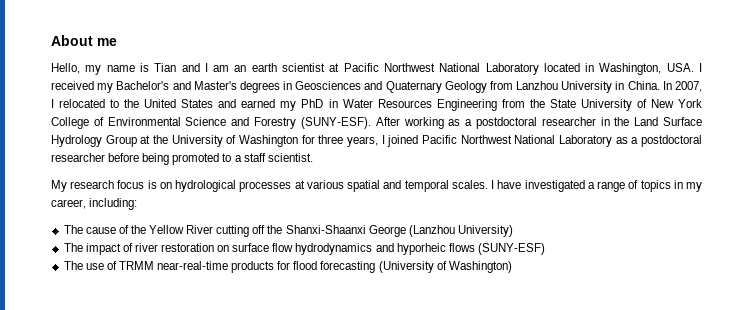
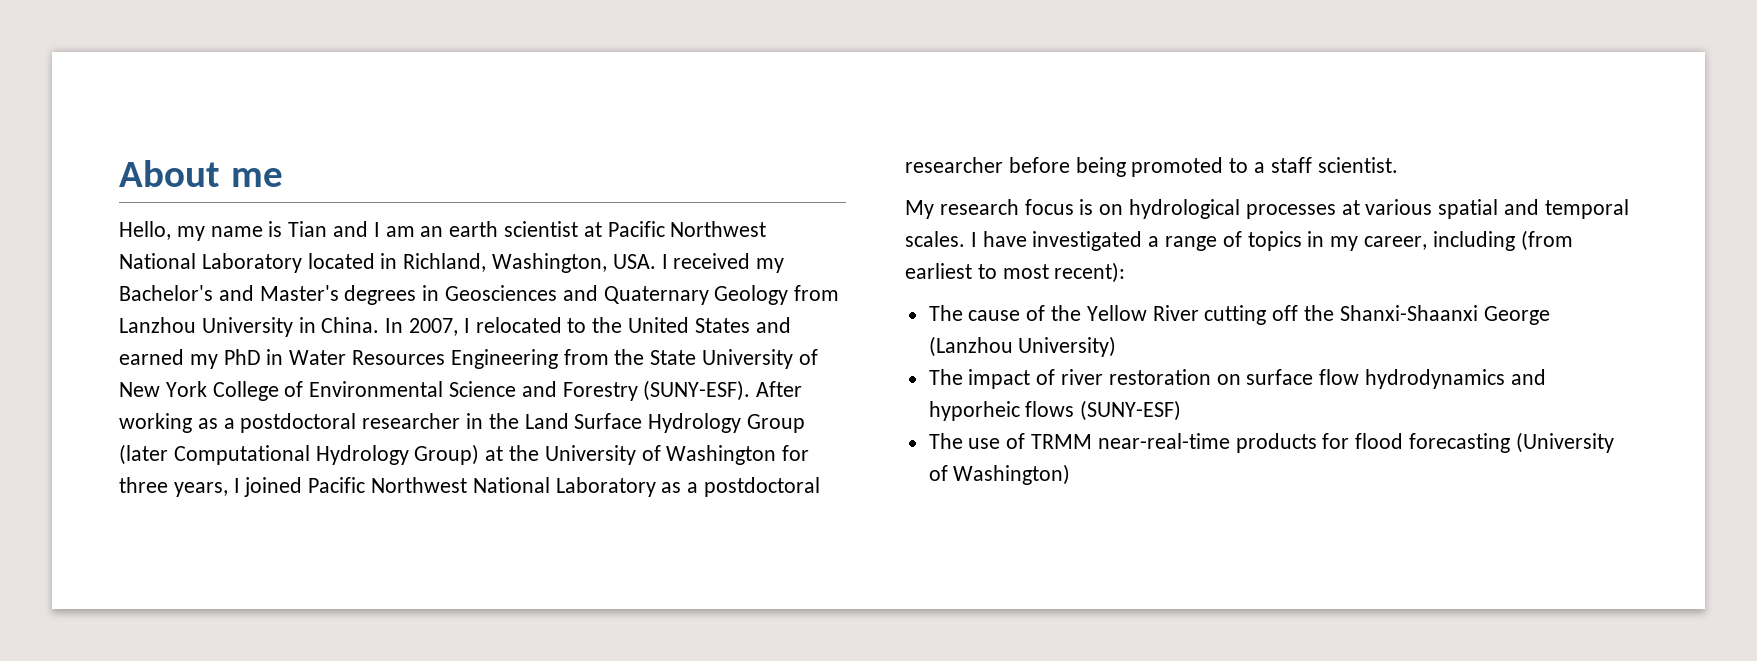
(595, 67) none -> [403,253,487,272] Richland,
(137, 141) none -> [119,444,480,465] (later Computational Hydrology Group)
[89,198,138,210] including: -> [1432,230,1573,251] [905,262,1126,283] including (from earliest to most recent):

